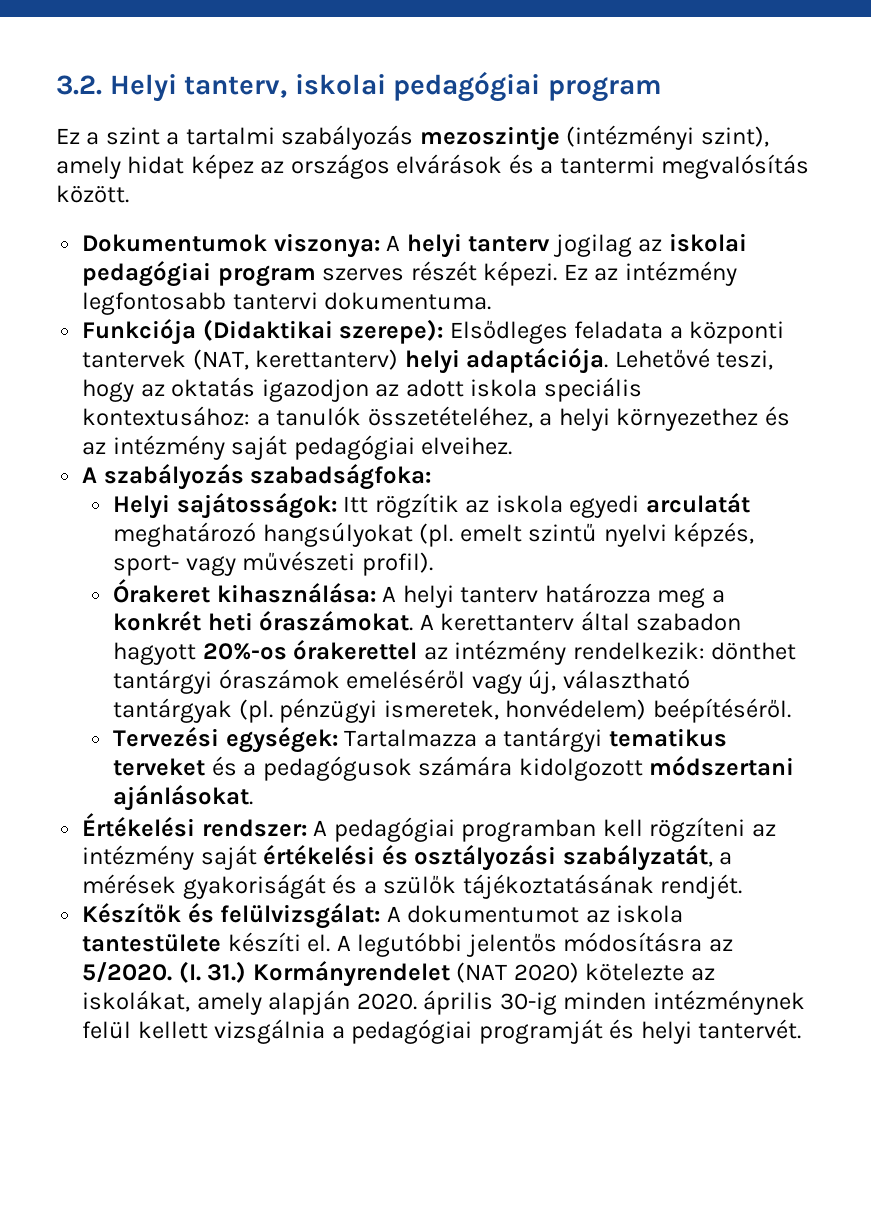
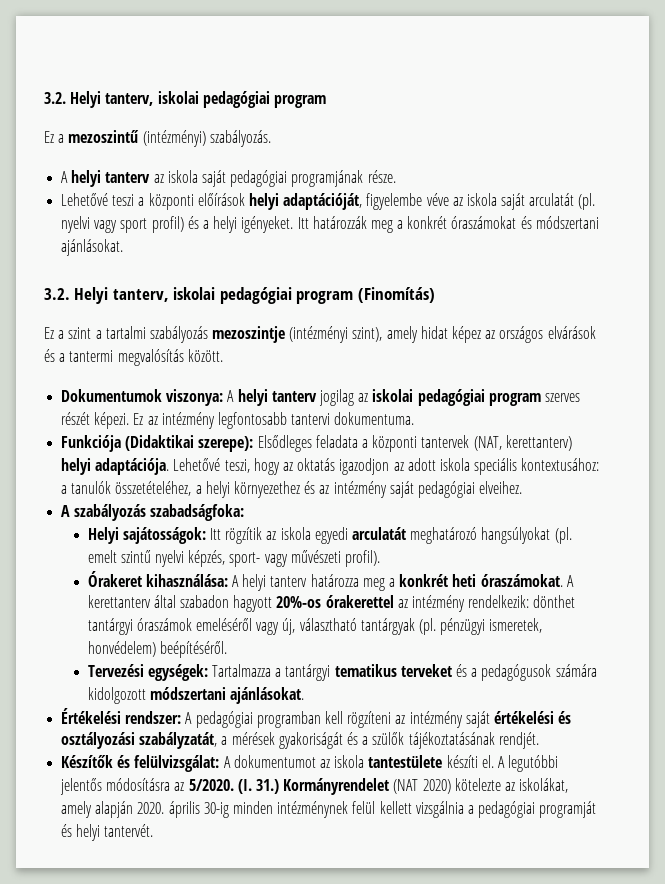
[56,71,662,102] 3.2. Helyi tanterv, iskolai pedagógiai program -> [44,91,326,108] [44,130,271,147] [61,170,396,187] [61,193,596,210] [61,216,599,233] [61,239,124,256] [44,287,435,304] 3.2. Helyi tanterv, iskolai pedagógiai program // Ez a mezoszintű (intézményi) szabályozás. // A helyi tanterv az iskola saját pedagógiai programjának része. // Lehetővé teszi a központi előírások helyi adaptációját, figyelembe véve az iskola saját arculatát (pl. nyelvi vagy sport profil) és a helyi igényeket. Itt határozzák meg a konkrét óraszámokat és módszertani ajánlásokat. // 3.2. Helyi tanterv, iskolai pedagógiai program (Finomítás)

